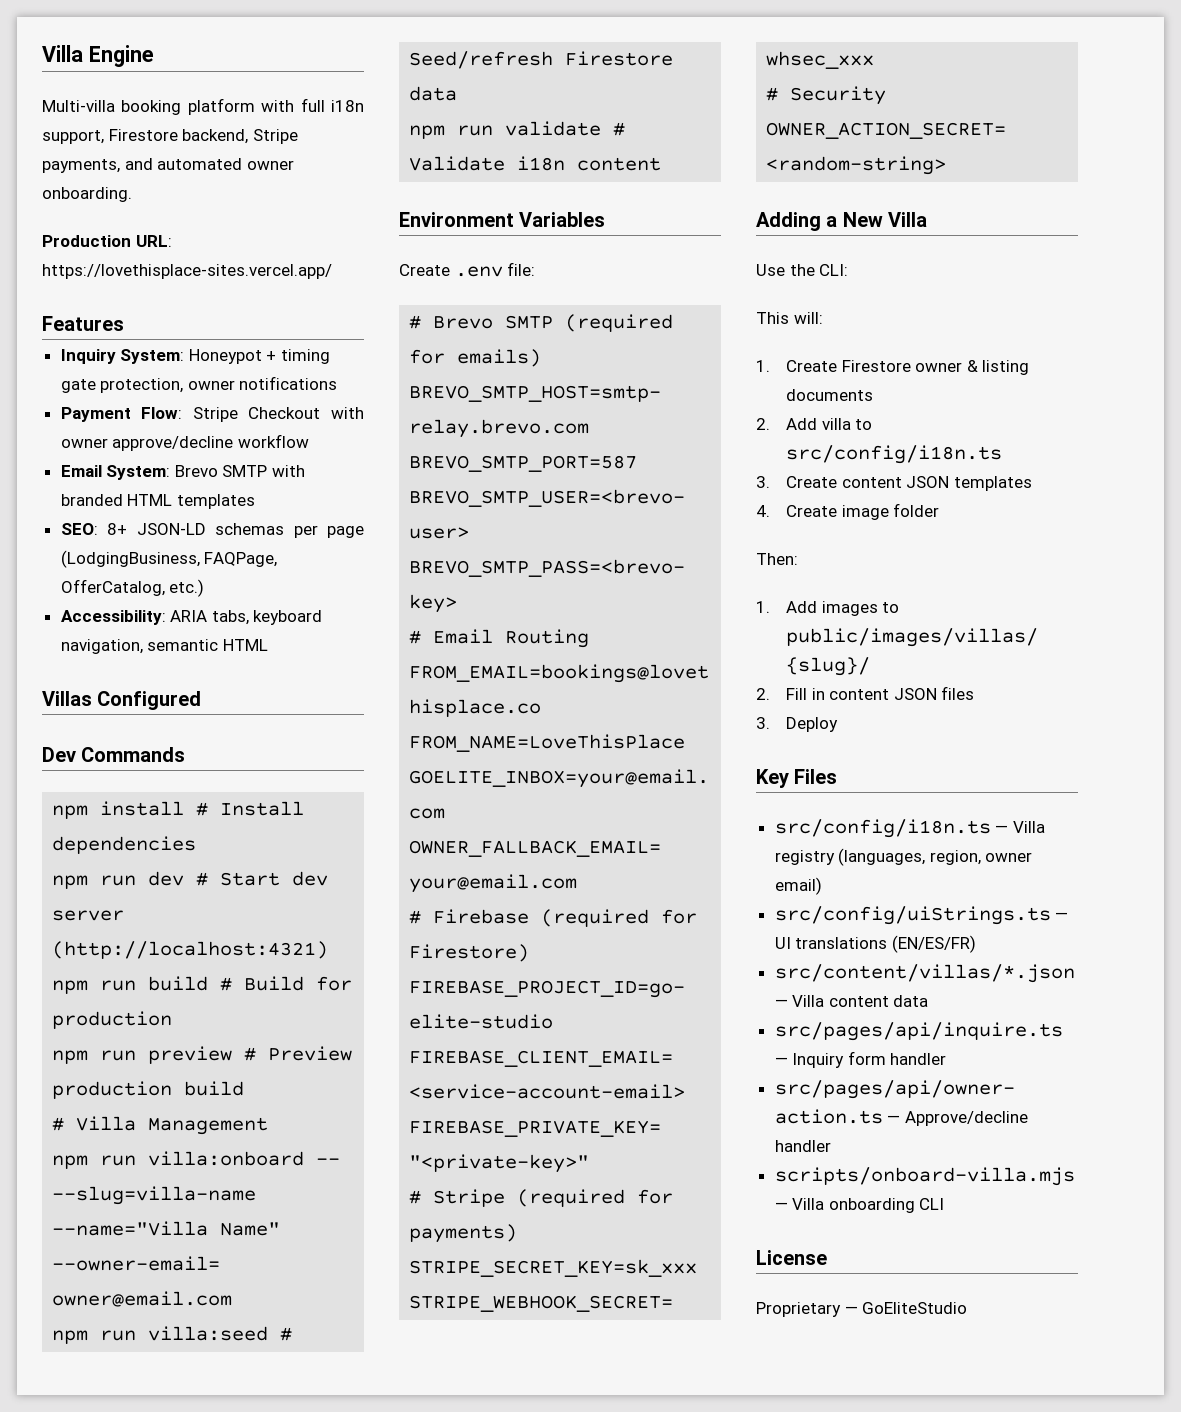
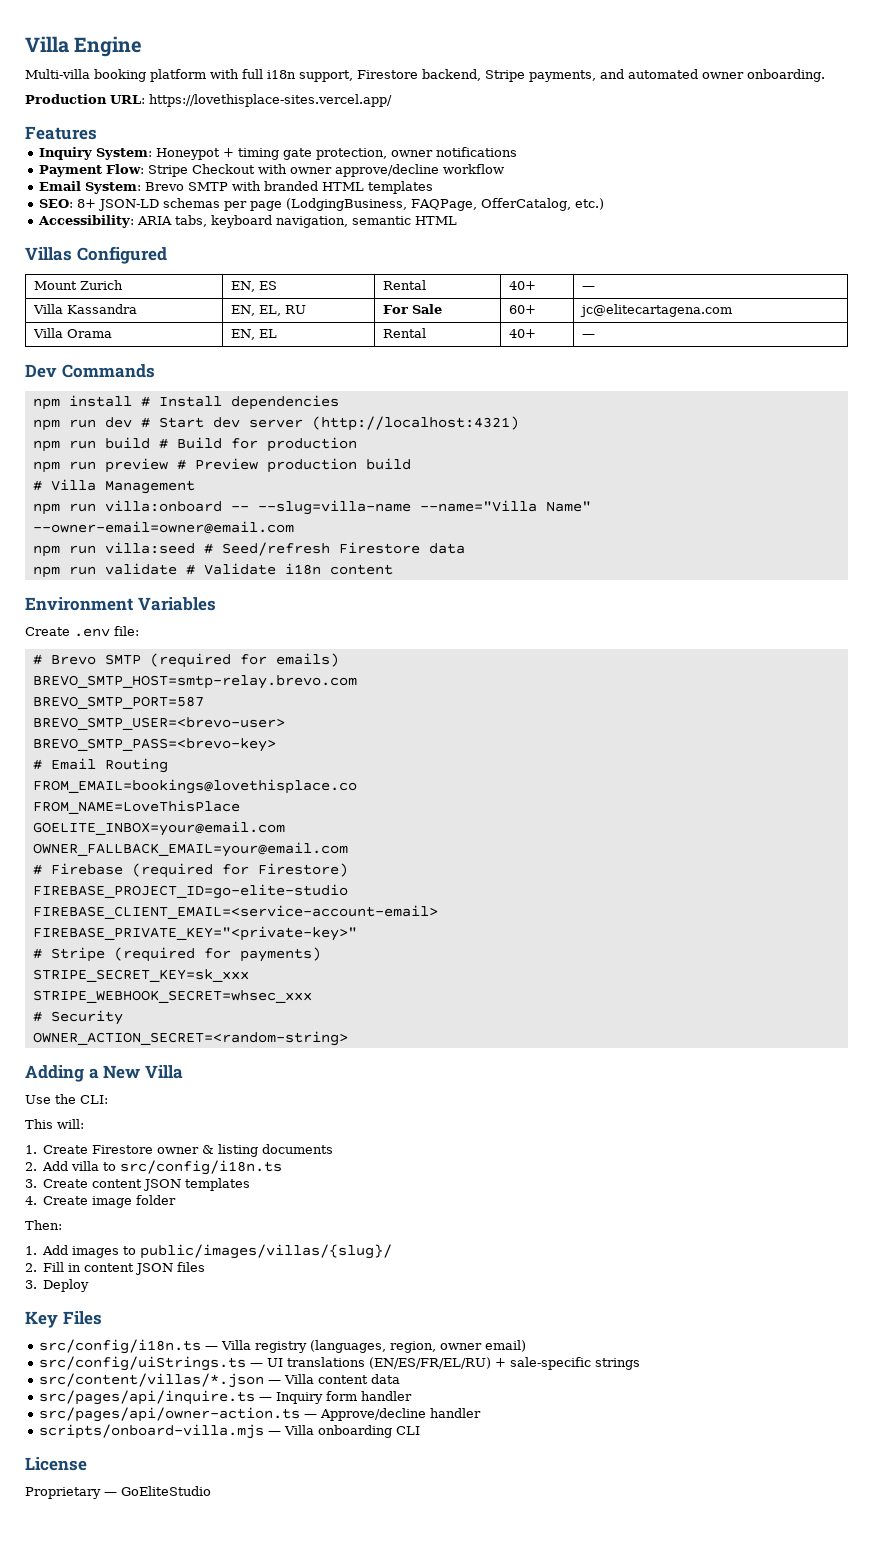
(202, 700) none -> [33,280,123,290] [230,281,277,292] [382,280,426,290] [508,281,536,290] [581,286,595,290] [32,304,137,314] [230,305,306,316] [382,304,442,314] [508,305,536,314] [579,304,732,317] [32,328,112,338] [230,329,277,340] [382,328,426,338] [508,329,536,338] [581,334,595,338] // Mount Zurich | EN, ES | Rental | 40+ | — // Villa Kassandra | EN, EL, RU | For Sale | 60+ | jc@elitecartagena.com // Villa Orama | EN, EL | Rental | 40+ | —
[891,935,976,953] (EN/ES/FR) -> [368,1357,640,1370] (EN/ES/FR/EL/RU) + sale-specific strings

